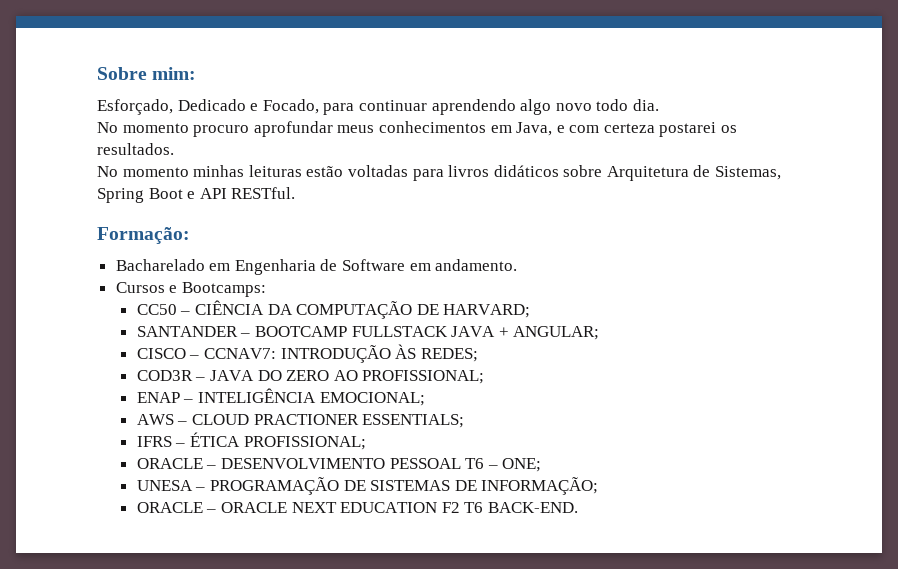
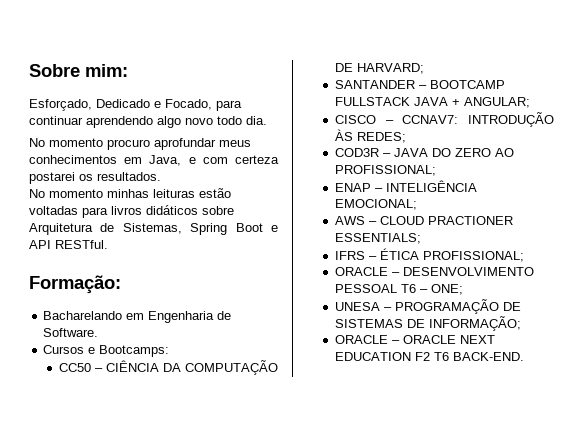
[115,259,205,271] Bacharelado -> [43,311,123,320] Bacharelando
[342,259,518,271] Software em andamento. -> [43,328,99,337] Software.

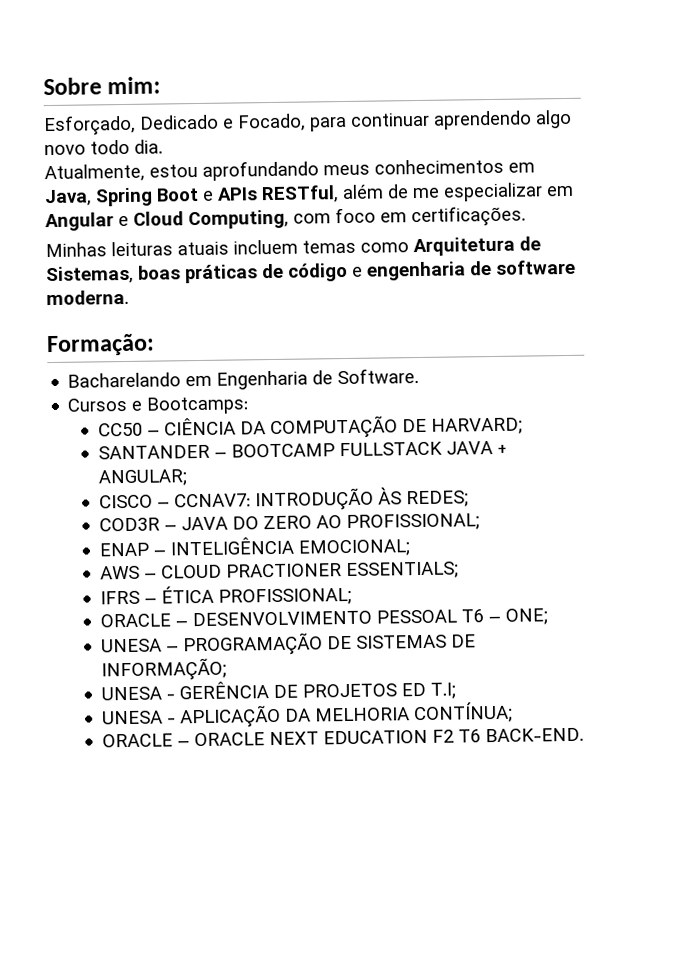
[29,138,251,150] [29,155,279,166] [29,172,161,184] [29,188,231,198] [29,205,234,218] [29,223,278,235] [29,240,108,249] No momento procuro aprofundar meus conhecimentos em Java, e com certeza postarei os resultados. // No momento minhas leituras estão voltadas para livros didáticos sobre Arquitetura de Sistemas, Spring Boot e API RESTful. -> [44,158,535,183] [44,182,574,207] [45,205,526,232] [45,236,541,258] [46,259,576,285] [46,289,129,306] Atualmente, estou aprofundando meus conhecimentos em Java, Spring Boot e APIs RESTful, além de me especializar em Angular e Cloud Computing, com foco em certificações. // Minhas leituras atuais incluem temas como Arquitetura de Sistemas, boas práticas de código e engenharia de software moderna.
(521, 323) none -> [100,681,456,701] [101,701,513,729] // UNESA - GERÊNCIA DE PROJETOS ED T.I; // UNESA - APLICAÇÃO DA MELHORIA CONTÍNUA;

